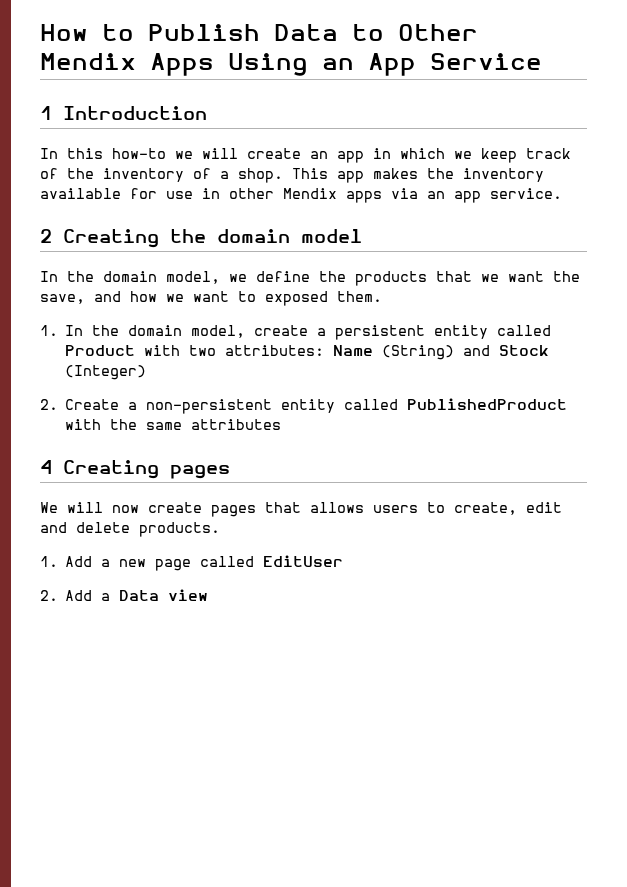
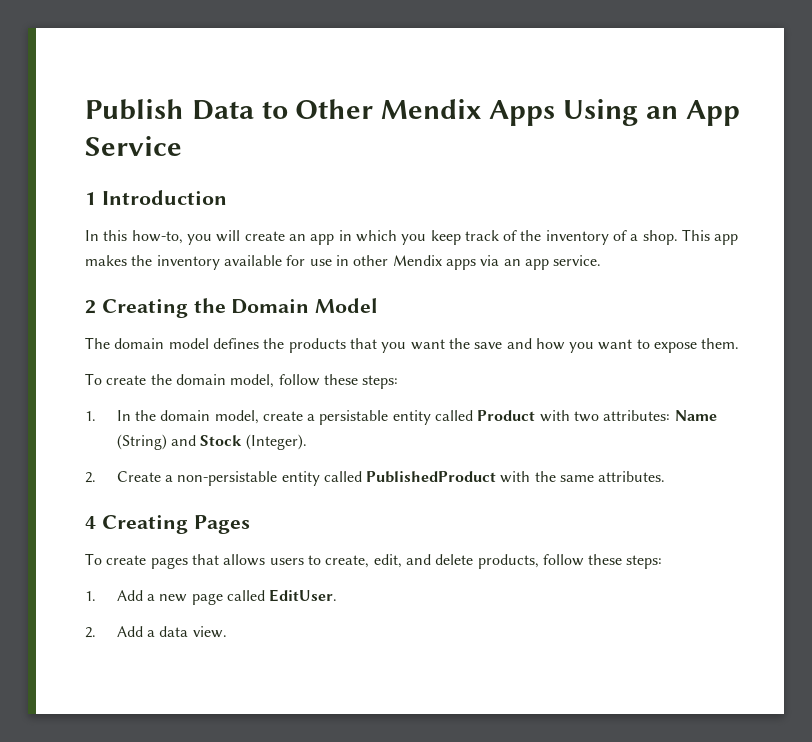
[40,24,134,41] How to -> (85, 109) none
[112,148,193,159] how-to we -> [131,230,212,245] how-to, you
[454,151,472,159] we -> [401,234,427,245] you
(206, 236) none -> [231,298,379,314] [85,337,110,349] Domain Model // The
[40,271,580,286] [40,291,382,306] // In the domain model, we define the products that we want the save, and how we want to exposed them. -> [212,338,740,353] [85,373,399,389] defines the products that you want the save and how you want to expose them. // To create the domain model, follow these steps:
[335,325,426,340] persistent -> [319,410,389,425] persistable
[65,365,147,380] (Integer) -> [245,434,307,450] (Integer).
[146,399,273,414] non-persistent -> [177,471,278,486] non-persistable
[191,419,282,430] attributes -> [598,471,666,482] attributes.
[170,465,230,479] [40,502,139,513] pages // We will now -> [193,515,250,534] [85,553,102,565] Pages // To
[526,502,562,513] edit -> [373,554,402,568] edit,
[139,522,220,537] products. -> [477,554,663,569] products, follow these steps:
[263,555,344,567] EditUser -> [269,589,338,602] EditUser.
[119,589,209,601] Data view -> [159,626,227,638] data view.

